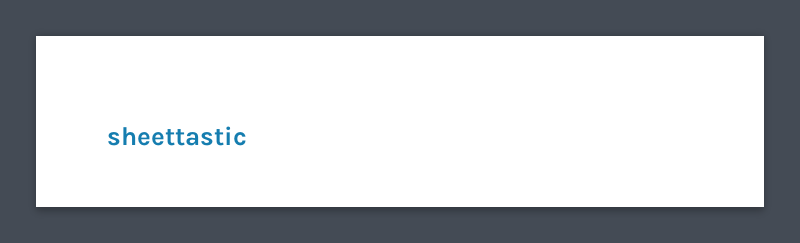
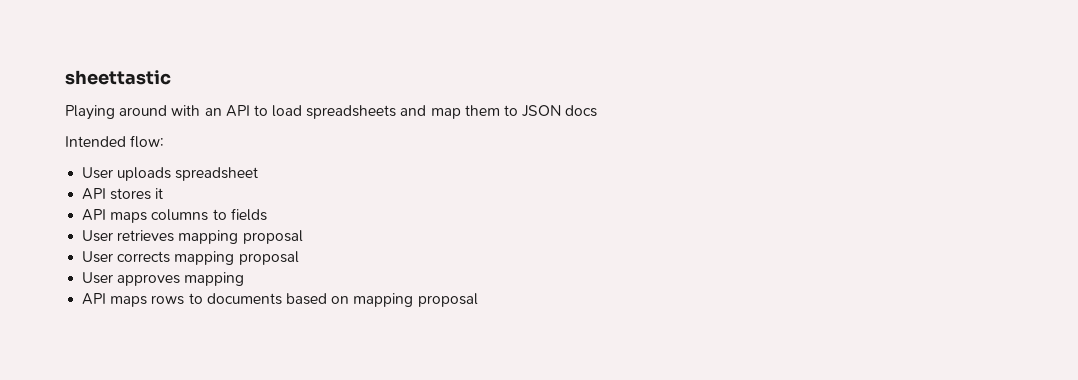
(247, 136) none -> [65,105,598,120] [65,135,165,148] [82,167,259,181] [82,188,164,200] [82,208,267,223] [82,230,303,244] [82,251,299,265] [82,272,245,286] [82,293,478,307] // Playing around with an API to load spreadsheets and map them to JSON docs // Intended flow: // User uploads spreadsheet // API stores it // API maps columns to fields // User retrieves mapping proposal // User corrects mapping proposal // User approves mapping // API maps rows to documents based on mapping proposal

